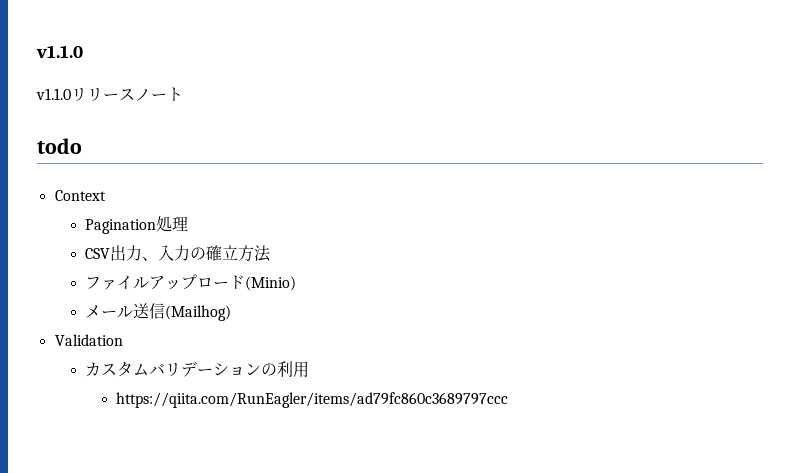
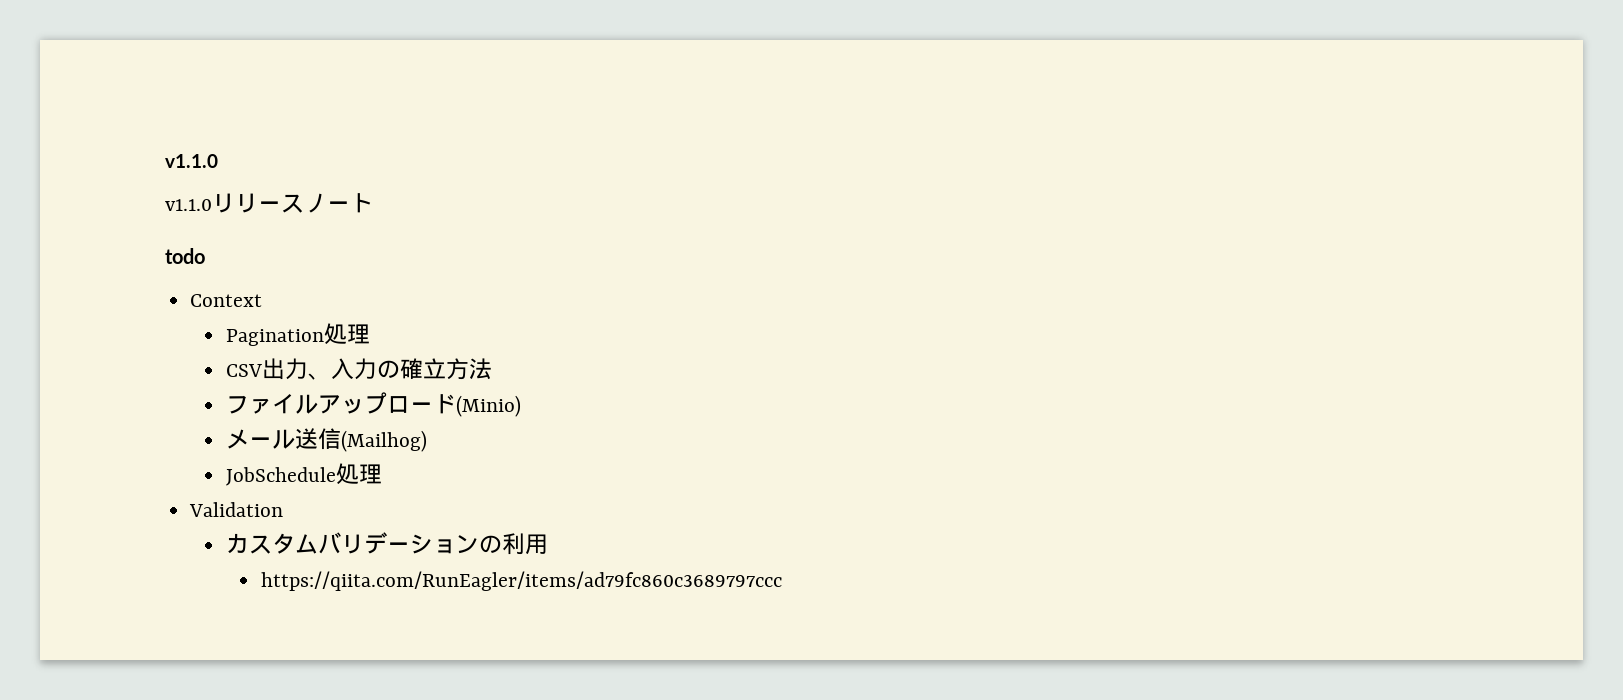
(232, 313) none -> [225,463,382,486] // JobSchedule処理

